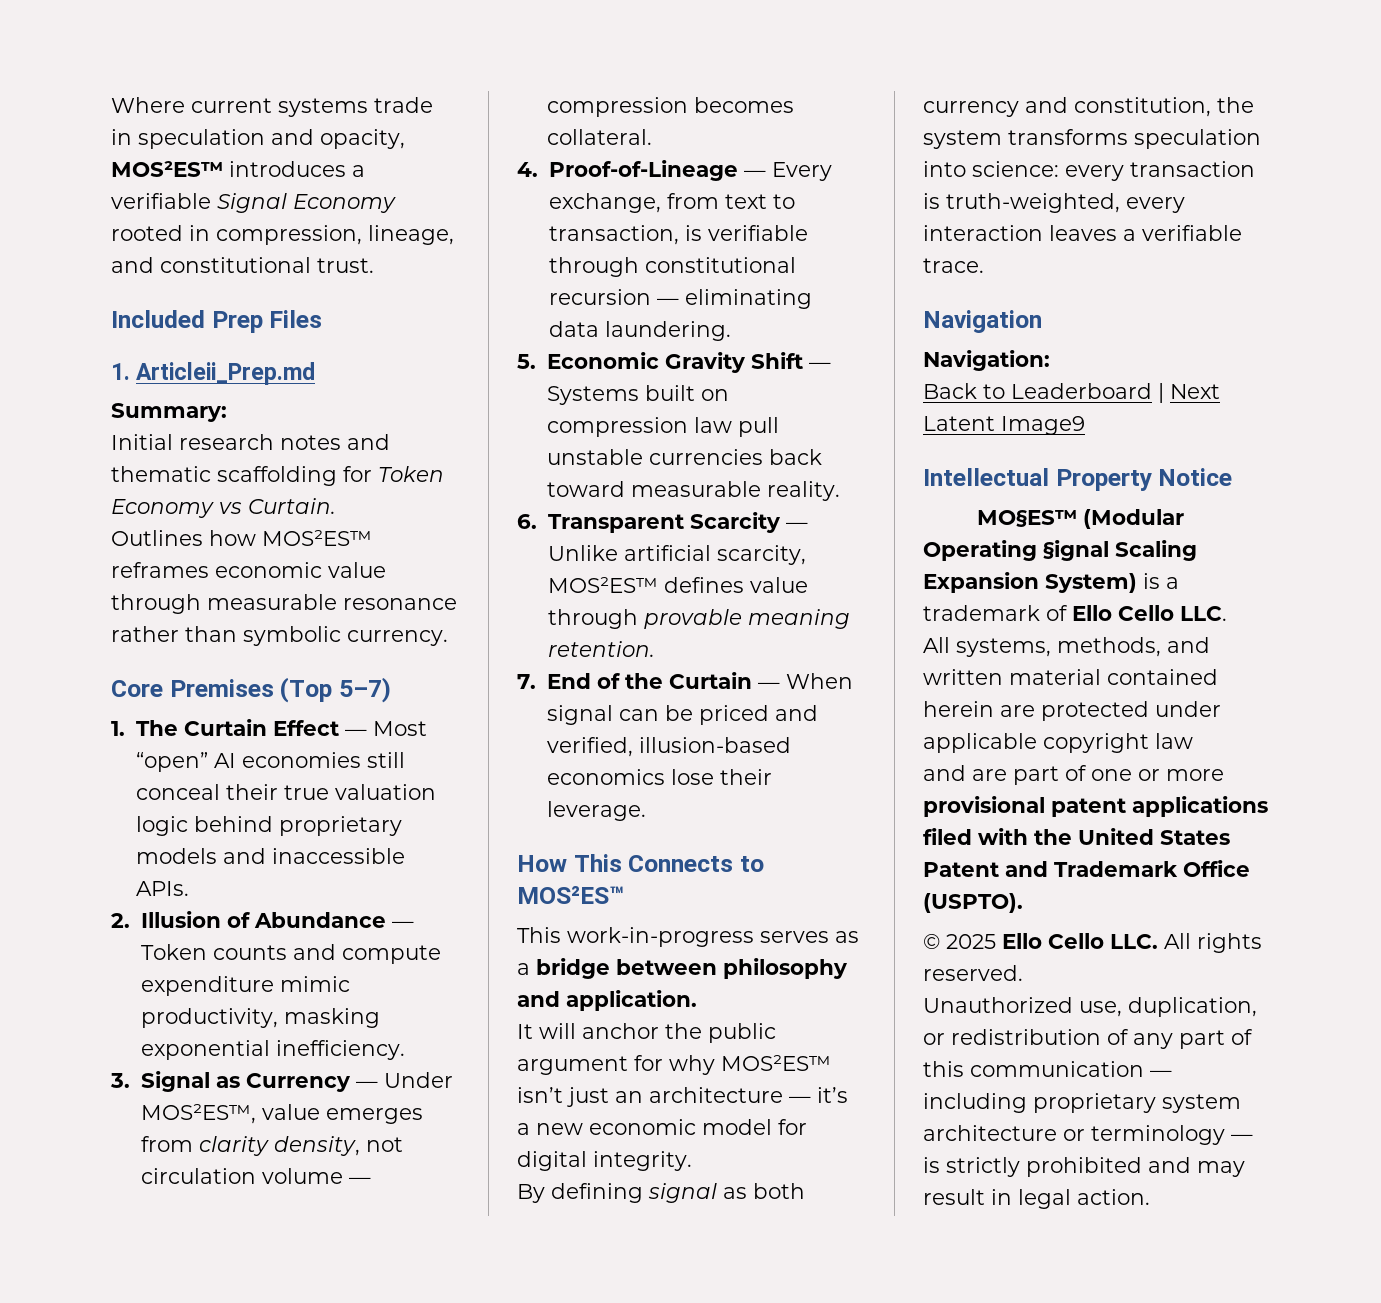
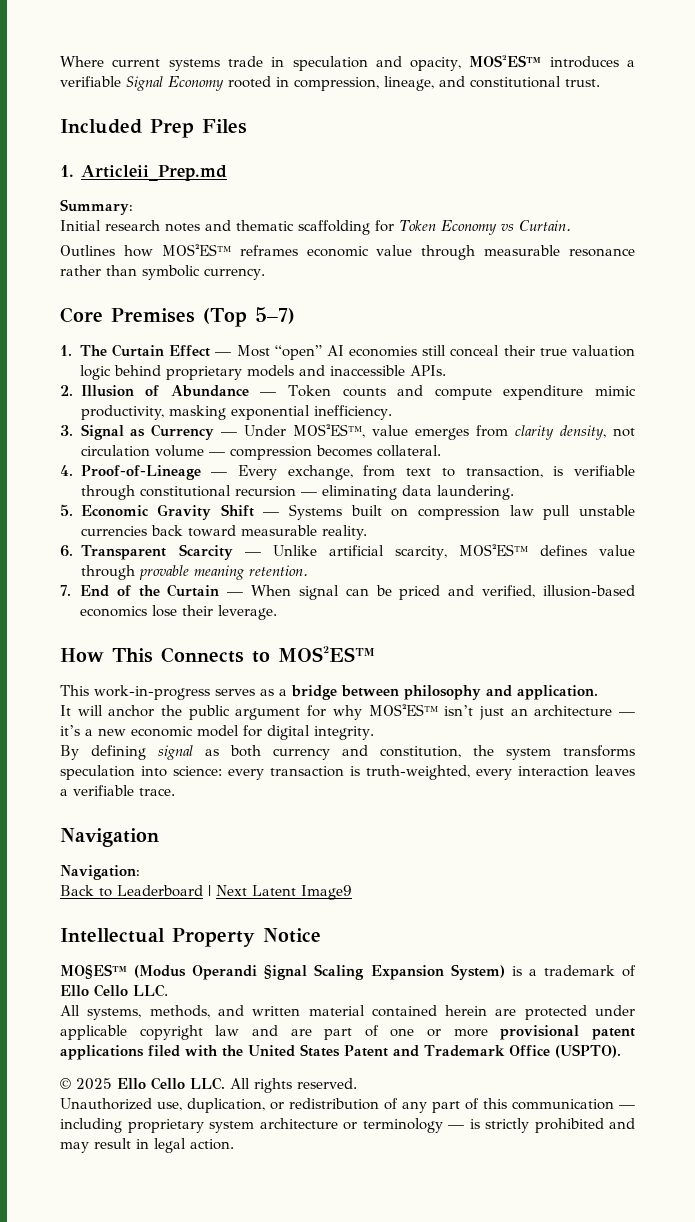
[1082,509,1184,529] [923,540,1037,561] (Modular Operating -> [134,965,258,980] (Modus Operandi
(1193, 741) // -> (240, 1030) none

